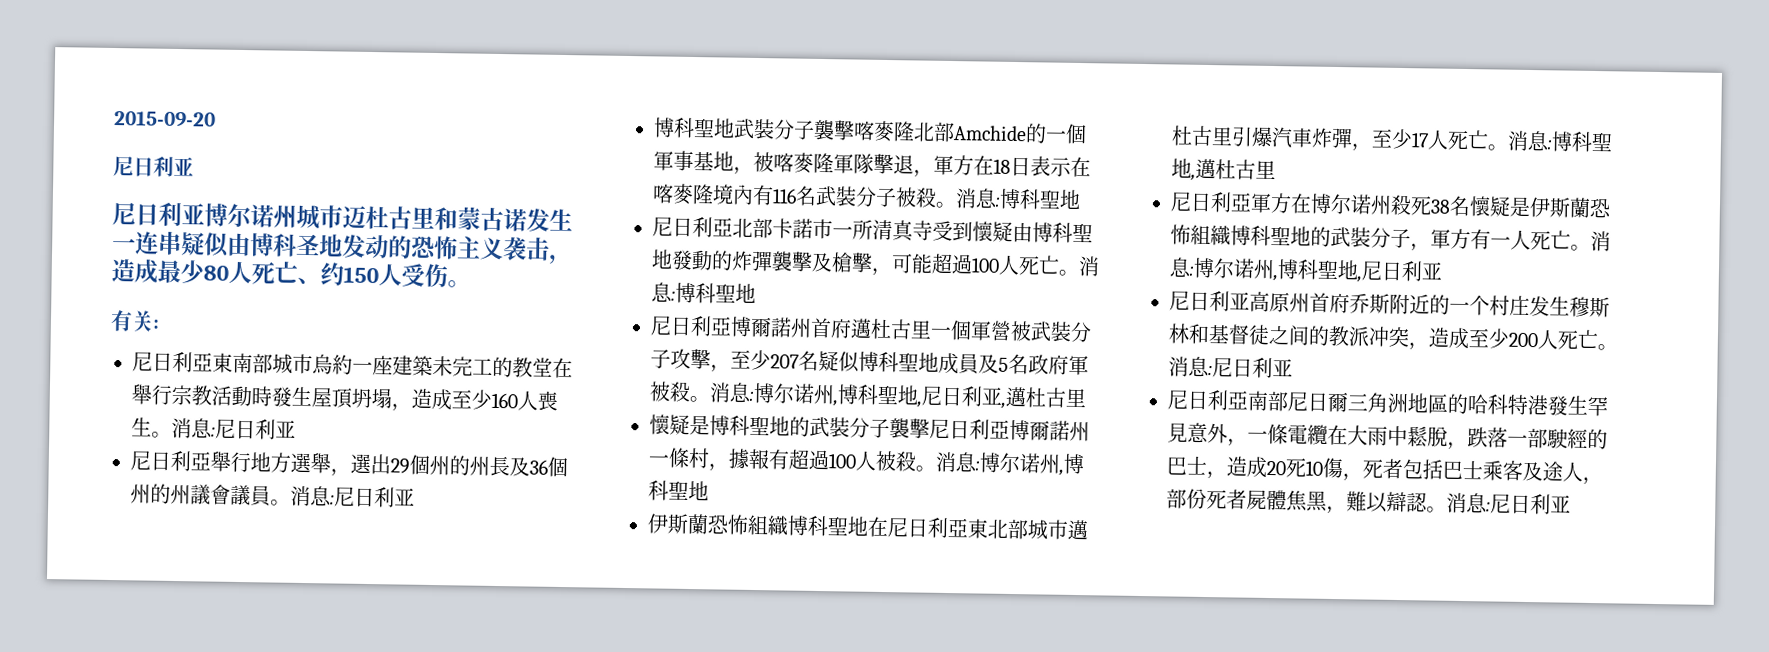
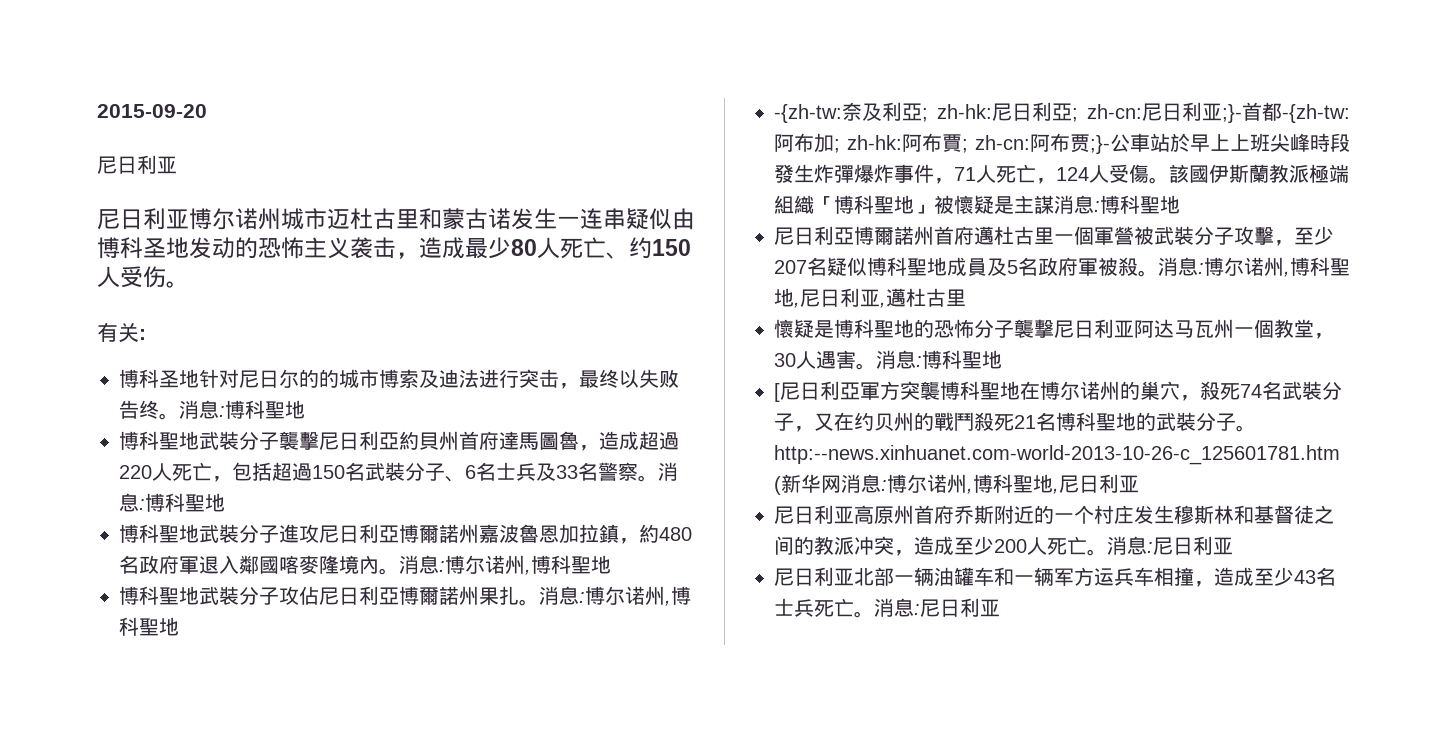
[132,351,573,379] [131,383,558,412] [131,417,296,440] [130,450,568,478] [130,483,415,508] 尼日利亞東南部城市烏約一座建築未完工的教堂在舉行宗教活動時發生屋頂坍塌，造成至少160人喪生。消息:尼日利亚 // 尼日利亞舉行地方選舉，選出29個州的州長及36個州的州議會議員。消息:尼日利亚 -> [119,369,679,389] [119,400,305,420] 博科圣地针对尼日尔的的城市博索及迪法进行突击，最终以失败告终。消息:博科聖地
[853,120,1087,145] [653,150,1091,178] [652,183,1081,210] [652,216,1093,243] [651,249,1079,277] 喀麥隆北部Amchide的一個軍事基地，被喀麥隆軍隊擊退，軍方在18日表示在喀麥隆境內有116名武裝分子被殺。消息:博科聖地 // 尼日利亞北部卡諾市一所清真寺受到懷疑由博科聖地發動的炸彈襲擊及槍擊，可能超過100人死亡。 -> [319,431,679,451] [119,462,678,482] [119,493,225,512] [119,524,692,544] [119,555,611,575] [119,586,691,606] [119,617,179,636] [774,102,1350,123] [774,133,1350,154] [774,164,1349,184] [774,195,1054,214] 尼日利亞約貝州首府達馬圖魯，造成超過220人死亡，包括超過150名武裝分子、6名士兵及33名警察。消息:博科聖地 // 博科聖地武裝分子進攻尼日利亞博爾諾州嘉波魯恩加拉鎮，約480名政府軍退入鄰國喀麥隆境內。消息:博尔诺州,博科聖地 // 博科聖地武裝分子攻佔尼日利亞博爾諾州果扎。消息:博尔诺州,博科聖地 // -{zh-tw:奈及利亞; zh-hk:尼日利亞; zh-cn:尼日利亚;}-首都-{zh-tw:阿布加; zh-hk:阿布賈; zh-cn:阿布贾;}-公車站於早上上班尖峰時段發生炸彈爆炸事件，71人死亡，124人受傷。該國伊斯蘭教派極端組織「博科聖地」被懷疑是主謀
[809,416,1090,442] [648,447,1085,476] [648,480,709,501] [647,513,1089,541] [1171,125,1613,152] [1171,158,1276,181] [1170,191,1612,219] [1170,224,1591,252] 武裝分子襲擊尼日利亞博爾諾州一條村，據報有超過100人被殺。消息:博尔诺州,博科聖地 // 伊斯蘭恐怖組織博科聖地在尼日利亞東北部城市邁杜古里引爆汽車炸彈，至少17人死亡。消息:博科聖地,邁杜古里 // 尼日利亞軍方在博尔诺州殺死38名懷疑是伊斯蘭恐怖組織博科聖地的武裝分子，軍方有一人死亡。 -> [934,319,1334,339] [774,350,1002,370] [774,381,1342,402] [774,412,1256,432] [774,445,1340,465] [774,474,841,495] 恐怖分子襲撃尼日利亚阿达马瓦州一個教堂，30人遇害。消息:博科聖地 // [尼日利亞軍方突襲博科聖地在博尔诺州的巢穴，殺死74名武裝分子，又在约贝州的戰鬥殺死21名博科聖地的武裝分子。http:--news.xinhuanet.com-world-2013-10-26-c_125601781.htm (新华网
[1227,390,1608,417] [1167,422,1608,451] [1166,455,1603,486] [1166,488,1428,515] 亞南部尼日爾三角洲地區的哈科特港發生罕見意外，一條電纜在大雨中鬆脫，跌落一部駛經的巴士，造成20死10傷，死者包括巴士乘客及途人，部份死者屍體焦黑，難以辯認 -> [834,567,1336,587] [774,598,854,617] 亚北部一辆油罐车和一辆军方运兵车相撞，造成至少43名士兵死亡

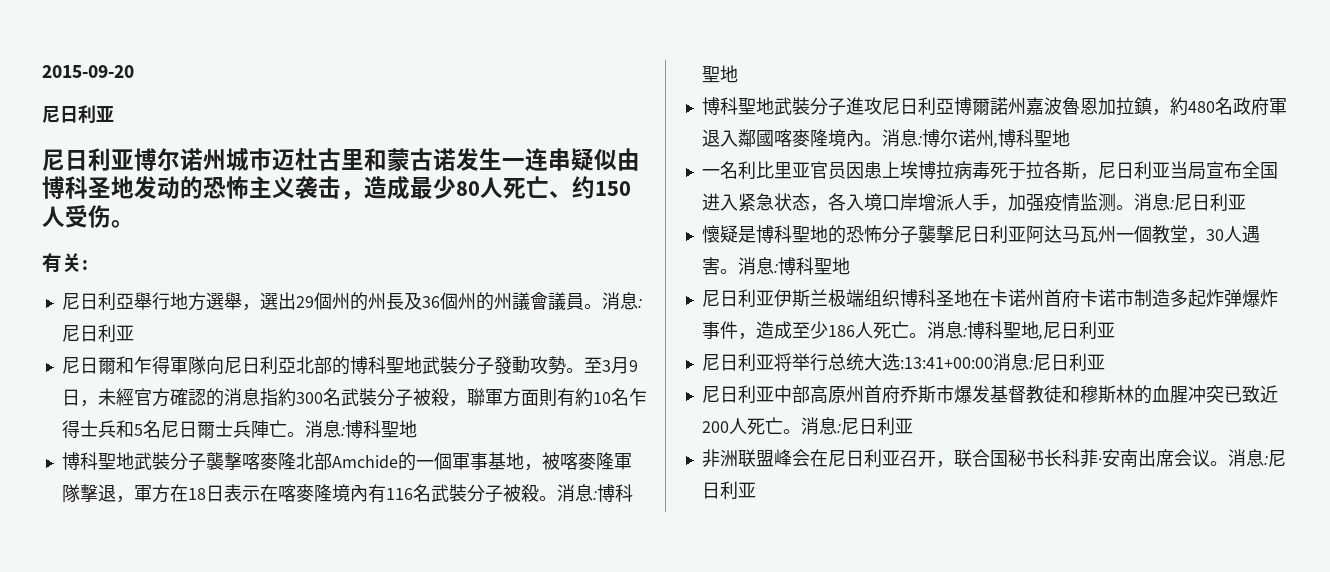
[119,369,679,389] [119,400,159,419] 博科圣地针对尼日尔的的城市博索及迪法进行突击，最终以失败告终 -> [61,292,642,311] [61,324,134,342] [61,356,638,375] [61,388,647,407] [61,420,287,438] 尼日利亞舉行地方選舉，選出29個州的州長及36個州的州議會議員。消息:尼日利亚 // 尼日爾和乍得軍隊向尼日利亞北部的博科聖地武裝分子發動攻勢。至3月9日，未經官方確認的消息指約300名武裝分子被殺，聯軍方面則有約10名乍得士兵和5名尼日爾士兵陣亡
[319,431,679,451] [119,462,638,482] 尼日利亞約貝州首府達馬圖魯，造成超過220人死亡，包括超過150名武裝分子、6名士兵及33名警察 -> [241,452,632,471] [61,484,539,503] 喀麥隆北部Amchide的一個軍事基地，被喀麥隆軍隊擊退，軍方在18日表示在喀麥隆境內有116名武裝分子被殺
[119,586,691,606] [119,617,179,636] [774,102,1350,123] [774,133,1350,154] [774,164,1349,184] [774,195,1180,214] [774,226,1334,246] [774,257,1350,277] [774,288,966,308] 博科聖地武裝分子攻佔尼日利亞博爾諾州果扎。消息:博尔诺州,博科聖地 // -{zh-tw:奈及利亞; zh-hk:尼日利亞; zh-cn:尼日利亚;}-首都-{zh-tw:阿布加; zh-hk:阿布賈; zh-cn:阿布贾;}-公車站於早上上班尖峰時段發生炸彈爆炸事件，71人死亡，124人受傷。該國伊斯蘭教派極端組織「博科聖地」被懷疑是主謀消息:博科聖地 // 尼日利亞博爾諾州首府邁杜古里一個軍營被武裝分子攻擊，至少207名疑似博科聖地成員及5名政府軍被殺。消息:博尔诺州,博科聖地,尼日利亚,邁杜古里 -> [701,161,1278,180] [701,193,1246,212] 一名利比里亚官员因患上埃博拉病毒死于拉各斯，尼日利亚当局宣布全国进入紧急状态，各入境口岸增派人手，加强疫情监测。消息:尼日利亚
[774,381,1342,402] [774,412,1256,432] [774,445,1340,465] [774,474,973,495] [尼日利亞軍方突襲博科聖地在博尔诺州的巢穴，殺死74名武裝分子，又在约贝州的戰鬥殺死21名博科聖地的武裝分子。http:--news.xinhuanet.com-world-2013-10-26-c_125601781.htm (新华网消息:博尔诺州, -> [701,289,1278,308] [701,321,967,340] 尼日利亚伊斯兰极端组织博科圣地在卡诺州首府卡诺市制造多起炸弹爆炸事件，造成至少186人死亡。消息:
[854,505,1334,525] [774,536,994,556] 高原州首府乔斯附近的一个村庄发生穆斯林和基督徒之间的教派冲突，造成至少 -> [773,353,1105,371] [701,385,1278,404] 将举行总统大选:13:41+00:00消息:尼日利亚 // 尼日利亚中部高原州首府乔斯市爆发基督教徒和穆斯林的血腥冲突已致近
[774,567,1336,587] [774,598,854,617] 尼日利亚北部一辆油罐车和一辆军方运兵车相撞，造成至少43名士兵死亡 -> [701,449,1210,468] 非洲联盟峰会在尼日利亚召开，联合国秘书长科菲·安南出席会议

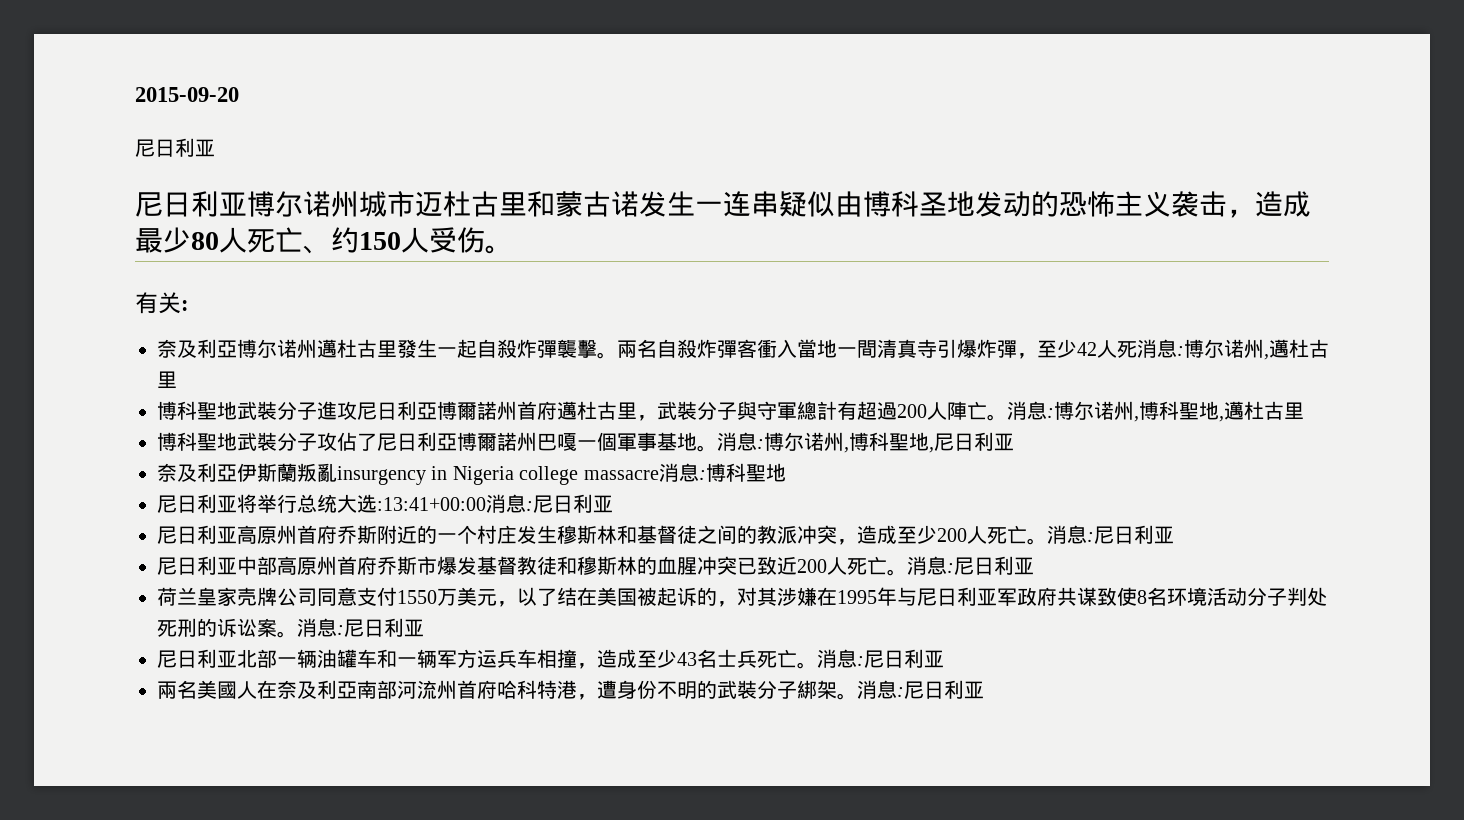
[61,292,642,311] [61,324,134,342] [61,356,638,375] [61,388,647,407] [61,420,417,438] [61,452,632,471] [61,484,633,503] [701,65,738,83] 尼日利亞舉行地方選舉，選出29個州的州長及36個州的州議會議員。消息:尼日利亚 // 尼日爾和乍得軍隊向尼日利亞北部的博科聖地武裝分子發動攻勢。至3月9日，未經官方確認的消息指約300名武裝分子被殺，聯軍方面則有約10名乍得士兵和5名尼日爾士兵陣亡。消息:博科聖地 // 博科聖地武裝分子襲擊喀麥隆北部Amchide的一個軍事基地，被喀麥隆軍隊擊退，軍方在18日表示在喀麥隆境內有116名武裝分子被殺。消息:博科聖地 -> [157,339,1329,360] [157,371,177,389] 奈及利亞博尔诺州邁杜古里發生一起自殺炸彈襲擊。兩名自殺炸彈客衝入當地一間清真寺引爆炸彈，至少42人死消息:博尔诺州,邁杜古里
[1025,97,1287,116] [701,129,1070,148] [701,161,1278,180] [701,193,1246,212] [701,225,1260,244] [701,257,850,275] [701,289,1278,308] [701,321,967,340] 嘉波魯恩加拉鎮，約480名政府軍退入鄰國喀麥隆境內。消息:博尔诺州,博科聖地 // 一名利比里亚官员因患上埃博拉病毒死于拉各斯，尼日利亚当局宣布全国进入紧急状态，各入境口岸增派人手，加强疫情监测。消息:尼日利亚 // 懷疑是博科聖地的恐怖分子襲撃尼日利亚阿达马瓦州一個教堂，30人遇害。消息:博科聖地 // 尼日利亚伊斯兰极端组织博科圣地在卡诺州首府卡诺市制造多起炸弹爆炸事件，造成至少186人死亡。消息: -> [517,401,1304,422] [157,432,849,453] 首府邁杜古里，武裝分子與守軍總計有超過200人陣亡。消息:博尔诺州,博科聖地,邁杜古里 // 博科聖地武裝分子攻佔了尼日利亞博爾諾州巴嘎一個軍事基地。消息:博尔诺州,
(1115, 330) none -> [157,463,786,485] // 奈及利亞伊斯蘭叛亂insurgency in Nigeria college massacre消息:博科聖地
(1105, 362) none -> [157,525,1174,545] // 尼日利亚高原州首府乔斯附近的一个村庄发生穆斯林和基督徒之间的教派冲突，造成至少200人死亡。消息:尼日利亚
[701,449,1286,468] [701,481,756,499] 非洲联盟峰会在尼日利亚召开，联合国秘书长科菲·安南出席会议。消息:尼日利亚 -> [157,587,1327,607] [157,618,424,638] [157,649,944,669] [157,680,984,700] 荷兰皇家壳牌公司同意支付1550万美元，以了结在美国被起诉的，对其涉嫌在1995年与尼日利亚军政府共谋致使8名环境活动分子判处死刑的诉讼案。消息:尼日利亚 // 尼日利亚北部一辆油罐车和一辆军方运兵车相撞，造成至少43名士兵死亡。消息:尼日利亚 // 兩名美國人在奈及利亞南部河流州首府哈科特港，遭身份不明的武裝分子綁架。消息:尼日利亚

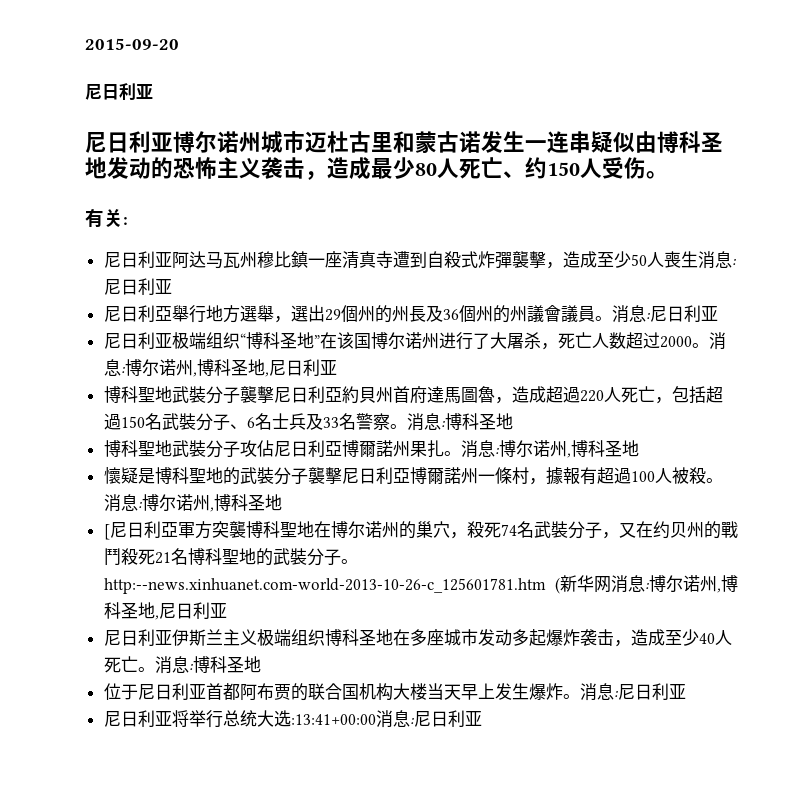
[157,339,1329,360] [157,371,177,389] [157,401,1304,422] 奈及利亞博尔诺州邁杜古里發生一起自殺炸彈襲擊。兩名自殺炸彈客衝入當地一間清真寺引爆炸彈，至少42人死消息:博尔诺州,邁杜古里 // 博科聖地武裝分子進攻尼日利亞博爾諾州首府邁杜古里，武裝分子與守軍總計有超過200人陣亡。消息:博尔诺州,博科聖地,邁杜古里 -> [103,251,736,269] [103,278,172,295] [103,305,718,323] [103,332,726,350] [103,359,337,377] [103,386,723,404] [103,413,513,431] 尼日利亚阿达马瓦州穆比鎮一座清真寺遭到自殺式炸彈襲擊，造成至少50人喪生消息:尼日利亚 // 尼日利亞舉行地方選舉，選出29個州的州長及36個州的州議會議員。消息:尼日利亚 // 尼日利亚极端组织“博科圣地”在该国博尔诺州进行了大屠杀，死亡人数超过2000。消息:博尔诺州,博科圣地,尼日利亚 // 博科聖地武裝分子襲擊尼日利亞約貝州首府達馬圖魯，造成超過220人死亡，包括超過150名武裝分子、6名士兵及33名警察。消息:博科圣地
[357,432,1014,453] [157,463,786,485] 了尼日利亞博爾諾州巴嘎一個軍事基地。消息:博尔诺州,博科聖地,尼日利亚 // 奈及利亞伊斯蘭叛亂insurgency in Nigeria college massacre消息:博科聖地 -> [273,440,639,458] [103,467,723,485] [103,494,282,512] [103,521,738,540] [103,548,358,566] [103,575,738,594] [103,602,227,620] [103,629,732,647] [103,656,261,674] [103,683,686,701] 尼日利亞博爾諾州果扎。消息:博尔诺州,博科圣地 // 懷疑是博科聖地的武裝分子襲擊尼日利亞博爾諾州一條村，據報有超過100人被殺。消息:博尔诺州,博科圣地 // [尼日利亞軍方突襲博科聖地在博尔诺州的巢穴，殺死74名武裝分子，又在约贝州的戰鬥殺死21名博科聖地的武裝分子。http:--news.xinhuanet.com-world-2013-10-26-c_125601781.htm (新华网消息:博尔诺州,博科圣地,尼日利亚 // 尼日利亚伊斯兰主义极端组织博科圣地在多座城市发动多起爆炸袭击，造成至少40人死亡。消息:博科圣地 // 位于尼日利亚首都阿布贾的联合国机构大楼当天早上发生爆炸。消息:尼日利亚
[157,525,1174,545] [157,556,1034,576] [157,587,1327,607] [157,618,424,638] [157,649,944,669] [157,680,984,700] // 尼日利亚高原州首府乔斯附近的一个村庄发生穆斯林和基督徒之间的教派冲突，造成至少200人死亡。消息:尼日利亚 // 尼日利亚中部高原州首府乔斯市爆发基督教徒和穆斯林的血腥冲突已致近200人死亡。消息:尼日利亚 // 荷兰皇家壳牌公司同意支付1550万美元，以了结在美国被起诉的，对其涉嫌在1995年与尼日利亚军政府共谋致使8名环境活动分子判处死刑的诉讼案。消息:尼日利亚 // 尼日利亚北部一辆油罐车和一辆军方运兵车相撞，造成至少43名士兵死亡。消息:尼日利亚 // 兩名美國人在奈及利亞南部河流州首府哈科特港，遭身份不明的武裝分子綁架。消息:尼日利亚 -> (482, 718) none

